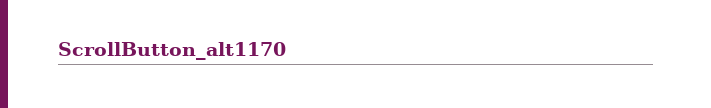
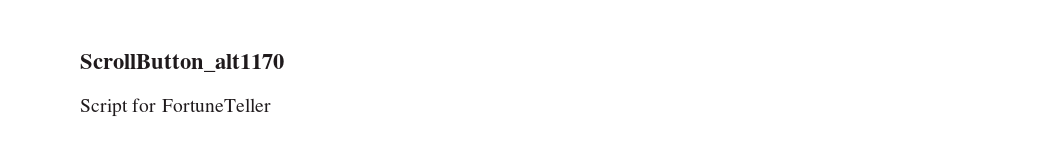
(286, 51) none -> [80,98,271,117] // Script for FortuneTeller

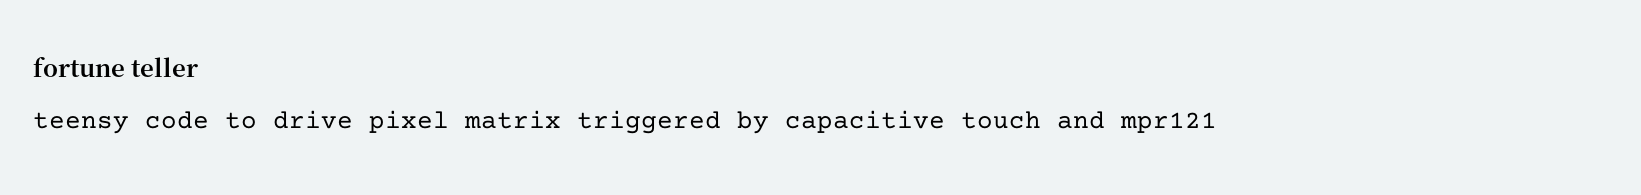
[80,54,284,72] [80,98,271,117] ScrollButton_alt1170 // Script for FortuneTeller -> [33,56,199,77] [33,110,1217,134] fortune teller // teensy code to drive pixel matrix triggered by capacitive touch and mpr121

